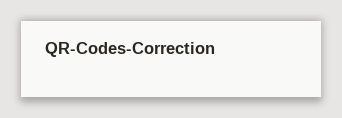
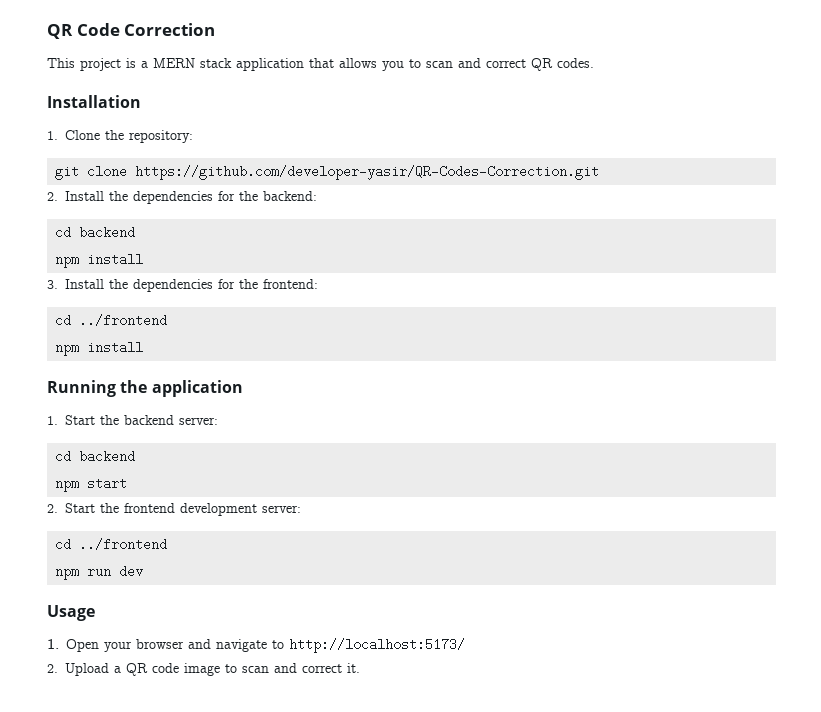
[45,42,215,57] QR-Codes-Correction -> [47,23,216,39] [47,58,594,71] [47,95,141,108] [47,130,193,143] [55,165,600,180] [47,191,317,204] [55,226,136,239] [55,253,144,268] [47,279,318,292] [55,314,168,327] [55,341,144,356] [47,380,243,397] [47,415,218,425] [55,450,136,463] [55,477,128,492] [47,503,301,516] [55,538,168,551] [55,565,144,580] [47,605,95,621] [47,638,465,653] [47,663,360,676] QR Code Correction // This project is a MERN stack application that allows you to scan and correct QR codes. // Installation // 1. Clone the repository: // git clone https://github.com/developer-yasir/QR-Codes-Correction.git // 2. Install the dependencies for the backend: // cd backend // npm install // 3. Install the dependencies for the frontend: // cd ../frontend // npm install // Running the application // 1. Start the backend server: // cd backend // npm start // 2. Start the frontend development server: // cd ../frontend // npm run dev // Usage // 1. Open your browser and navigate to http://localhost:5173/ // 2. Upload a QR code image to scan and correct it.

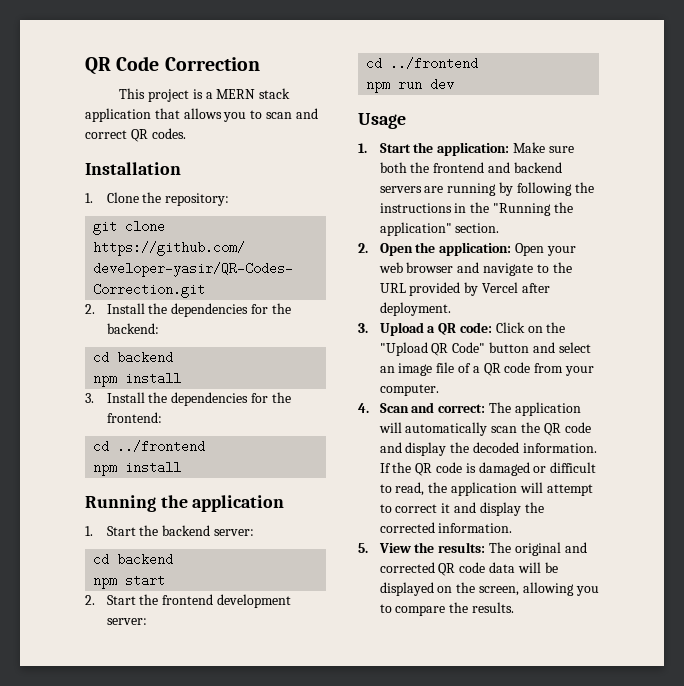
(59, 644) none -> [379,142,574,156] [379,162,562,173] [379,182,594,196] [379,202,573,216] [379,222,500,236] [358,242,512,256] Start the application: Make sure both the frontend and backend servers are running by following the instructions in the "Running the application" section. // 2. Open the application:
(132, 646) none -> [378,262,403,273] web
[289,638,465,653] [47,663,360,676] http://localhost:5173/ // 2. Upload a QR code image to scan and correct it. -> [552,262,572,273] [379,282,550,296] [379,302,451,316] [358,322,566,336] [379,342,591,356] [379,362,594,376] [379,384,439,396] [358,402,581,416] [378,422,591,436] [379,442,597,456] [379,462,597,476] [379,482,593,496] [379,502,544,516] [379,522,513,533] [358,542,587,556] [379,562,558,576] [379,582,599,596] [379,602,515,616] the URL provided by Vercel after deployment. // 3. Upload a QR code: Click on the "Upload QR Code" button and select an image file of a QR code from your computer. // 4. Scan and correct: The application will automatically scan the QR code and display the decoded information. If the QR code is damaged or difficult to read, the application will attempt to correct it and display the corrected information. // 5. View the results: The original and corrected QR code data will be displayed on the screen, allowing you to compare the results.

